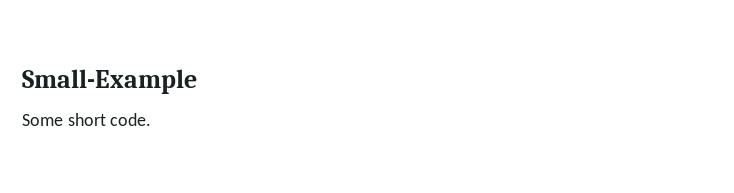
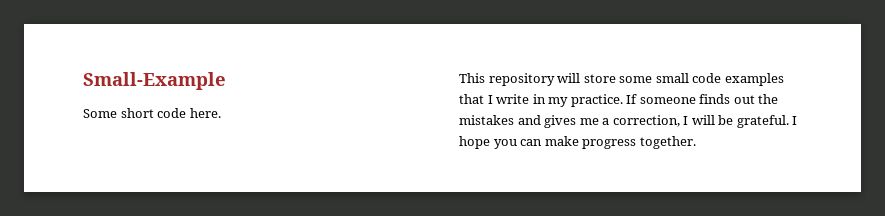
[110,113,152,126] code. -> [157,108,221,118] [459,73,784,86] [459,94,779,107] [459,115,798,128] [459,136,696,149] code here. // This repository will store some small code examples that I write in my practice. If someone finds out the mistakes and gives me a correction, I will be grateful. I hope you can make progress together.

